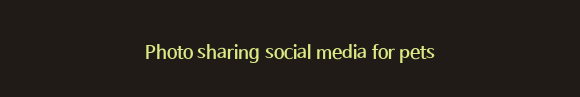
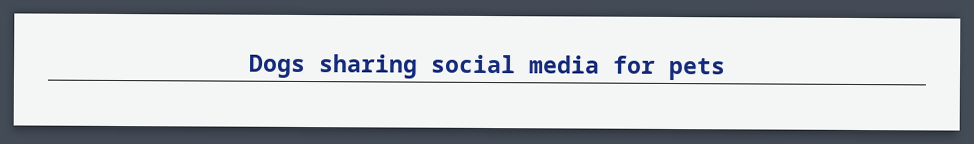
[144,44,193,59] Photo -> [248,54,306,79] Dogs

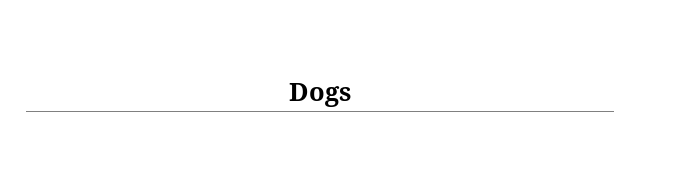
[318,54,726,81] sharing social media for pets -> (351, 95) none

